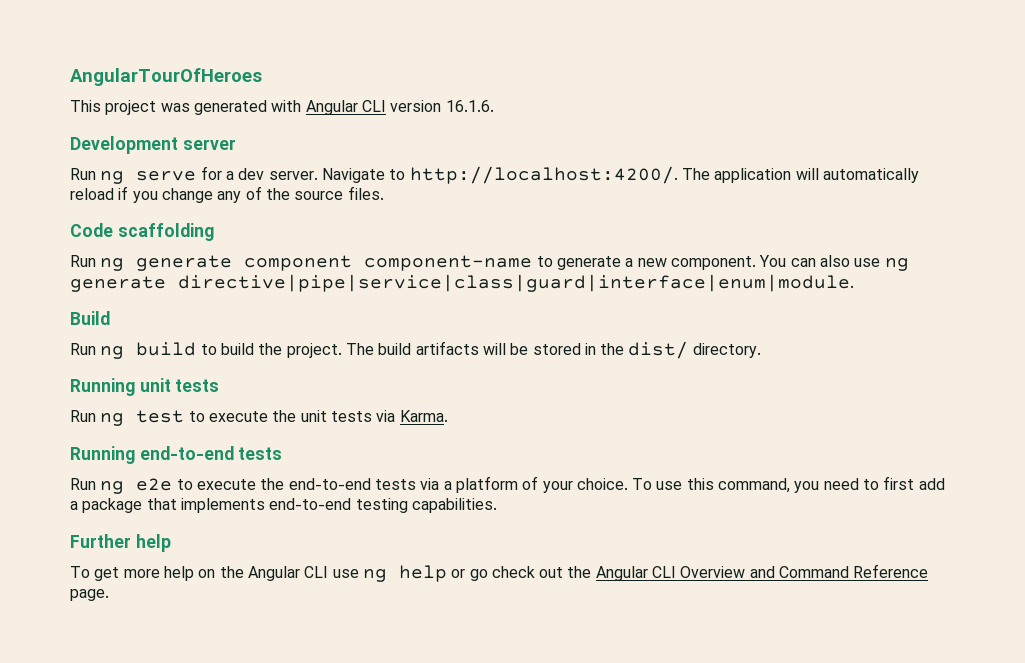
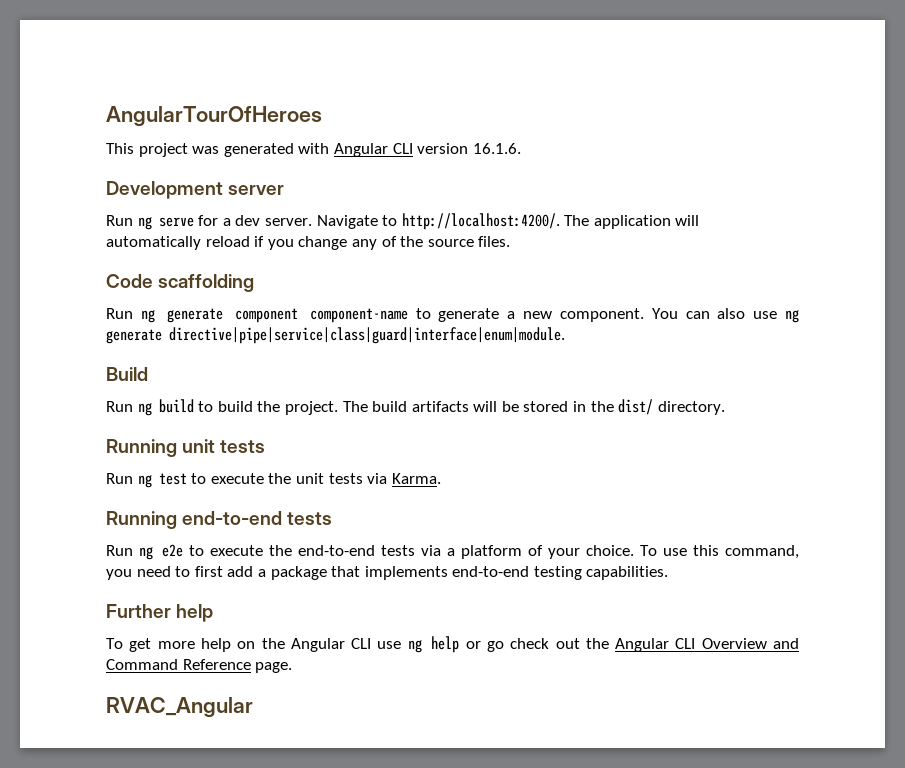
(109, 595) none -> [106,697,253,718] // RVAC_Angular

